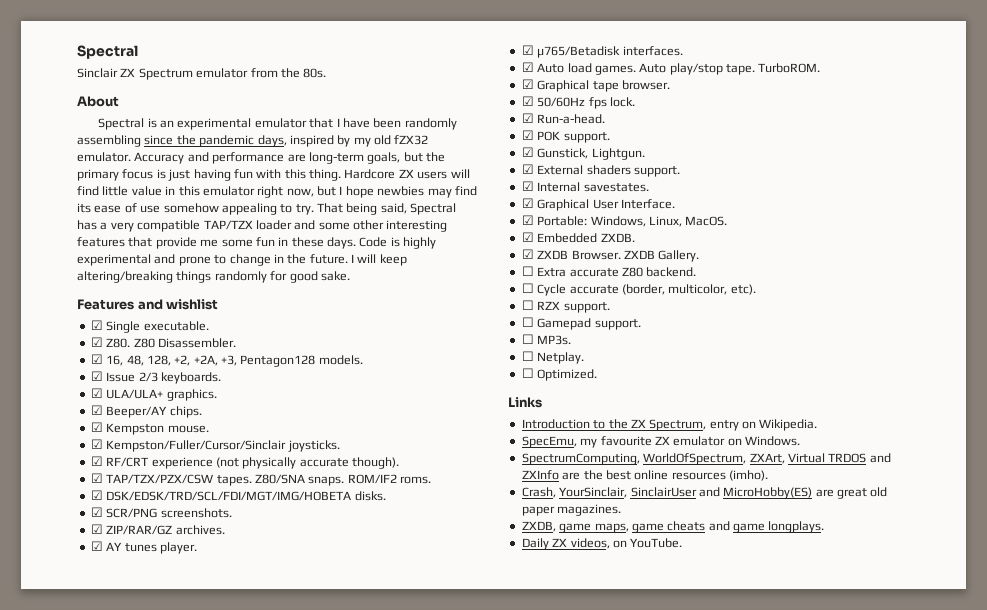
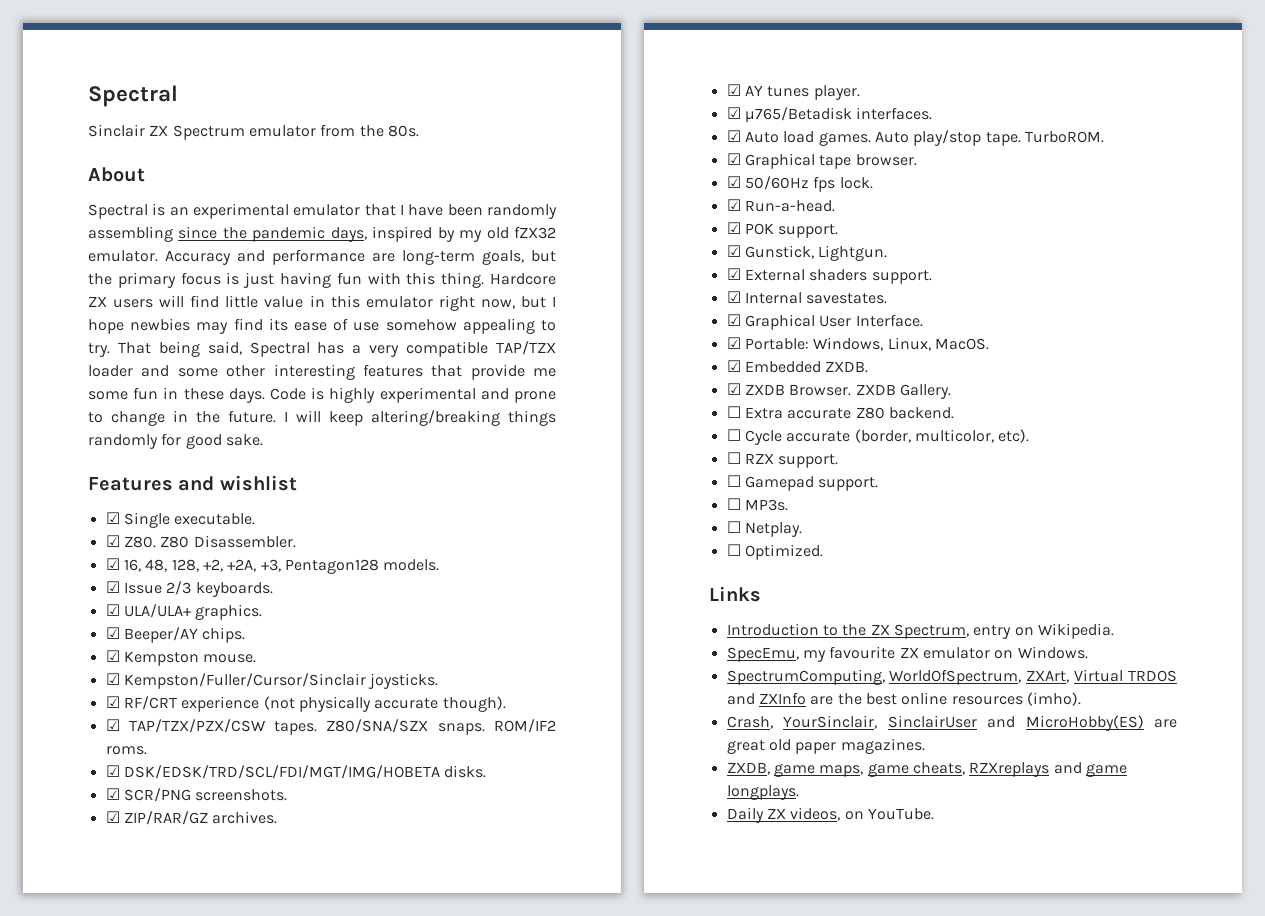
[254,474,305,484] Z80/SNA -> [326,719,429,733] Z80/SNA/SZX
[667,521,706,531] cheats -> [912,762,1050,777] cheats, RZXreplays

